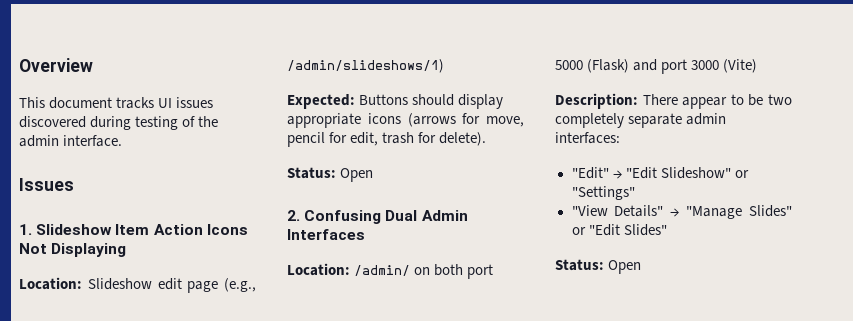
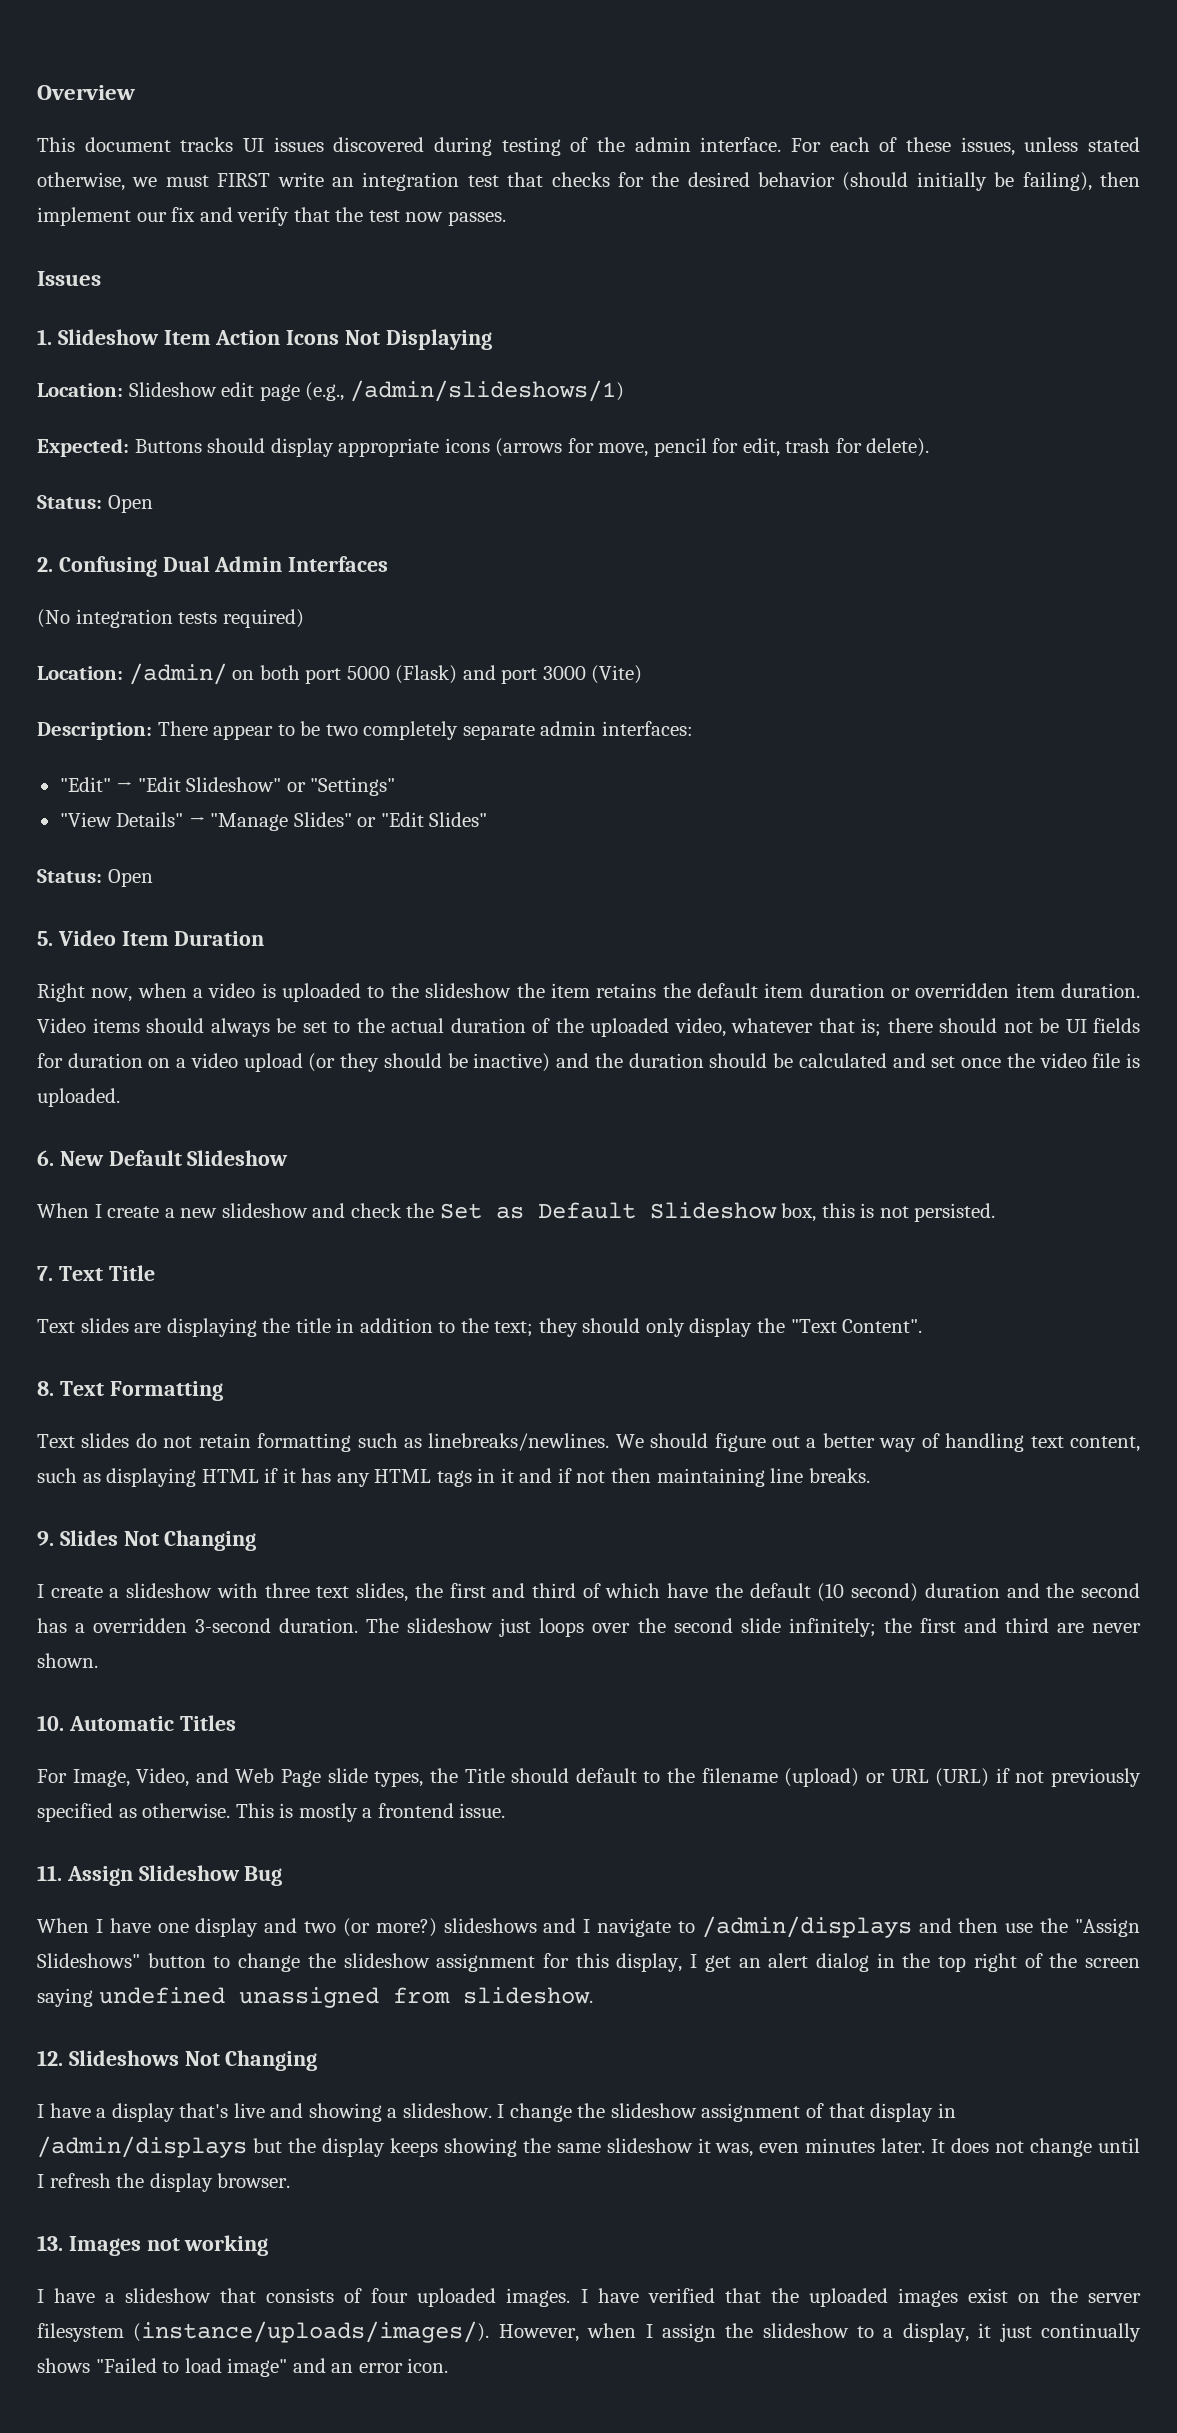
(123, 141) none -> [790,137,1140,156] [37,172,1141,191] [37,207,506,226] For each of these issues, unless stated otherwise, we must FIRST write an integration test that checks for the desired behavior (should initially be failing), then implement our fix and verify that the test now passes.
(365, 234) none -> [37,609,304,628] // (No integration tests required)
(642, 267) none -> [37,930,265,946] [37,983,1141,1002] [37,1018,1140,1037] [37,1053,1140,1072] [37,1088,120,1107] [37,1150,289,1166] [37,1202,996,1222] [37,1265,155,1281] [37,1318,923,1337] [37,1381,223,1401] [37,1433,1141,1452] [37,1468,870,1487] [37,1530,257,1551] [37,1583,1141,1602] [37,1618,1142,1637] [37,1653,98,1668] [37,1715,236,1731] [37,1768,1141,1787] [37,1803,506,1822] [37,1865,283,1886] [37,1916,1141,1938] [37,1953,1140,1972] [37,1987,593,2008] [37,2050,318,2071] [37,2103,956,2122] [37,2136,1140,2158] [37,2173,291,2192] [37,2235,269,2256] [37,2288,1141,2307] [37,2321,1141,2343] [37,2358,449,2377] // 5. Video Item Duration // Right now, when a video is uploaded to the slideshow the item retains the default item duration or overridden item duration. Video items should always be set to the actual duration of the uploaded video, whatever that is; there should not be UI fields for duration on a video upload (or they should be inactive) and the duration should be calculated and set once the video file is uploaded. // 6. New Default Slideshow // When I create a new slideshow and check the Set as Default Slideshow box, this is not persisted. // 7. Text Title // Text slides are displaying the title in addition to the text; they should only display the "Text Content". // 8. Text Formatting // Text slides do not retain formatting such as linebreaks/newlines. We should figure out a better way of handling text content, such as displaying HTML if it has any HTML tags in it and if not then maintaining line breaks. // 9. Slides Not Changing // I create a slideshow with three text slides, the first and third of which have the default (10 second) duration and the second has a overridden 3-second duration. The slideshow just loops over the second slide infinitely; the first and third are never shown. // 10. Automatic Titles // For Image, Video, and Web Page slide types, the Title should default to the filename (upload) or URL (URL) if not previously specified as otherwise. This is mostly a frontend issue. // 11. Assign Slideshow Bug // When I have one display and two (or more?) slideshows and I navigate to /admin/displays and then use the "Assign Slideshows" button to change the slideshow assignment for this display, I get an alert dialog in the top right of the screen saying undefined unassigned from slideshow. // 12. Slideshows Not Changing // I have a display that's live and showing a slideshow. I change the slideshow assignment of that display in /admin/displays but the display keeps showing the same slideshow it was, even minutes later. It does not change until I refresh the display browser. // 13. Images not working // I have a slideshow that consists of four uploaded images. I have verified that the uploaded images exist on the server filesystem (instance/uploads/images/). However, when I assign the slideshow to a display, it just continually shows "Failed to load image" and an error icon.

